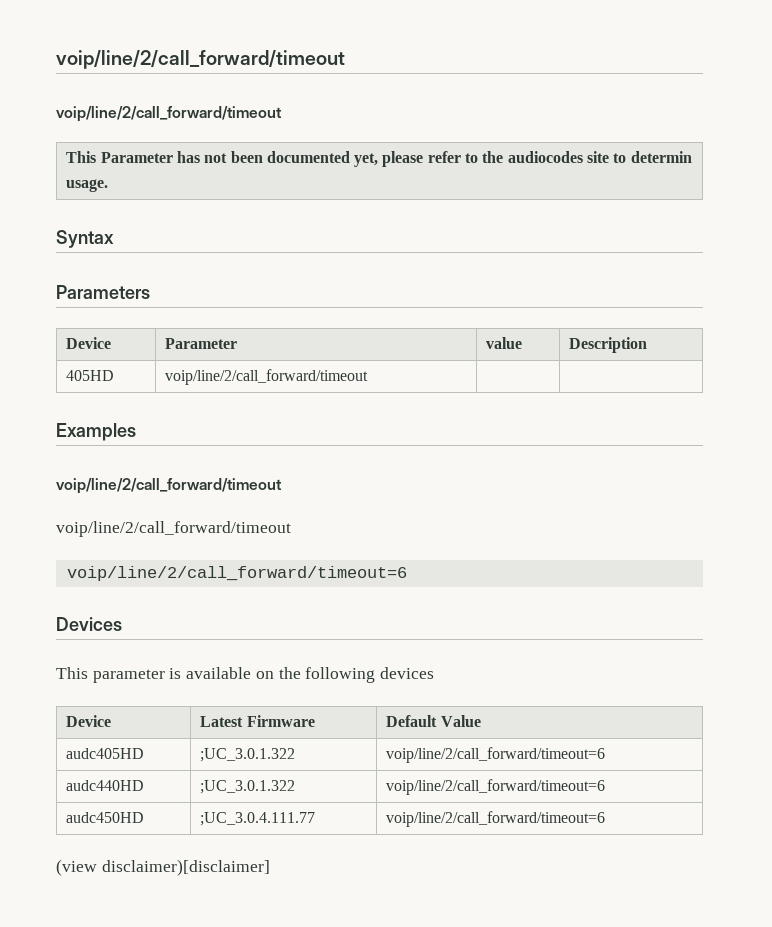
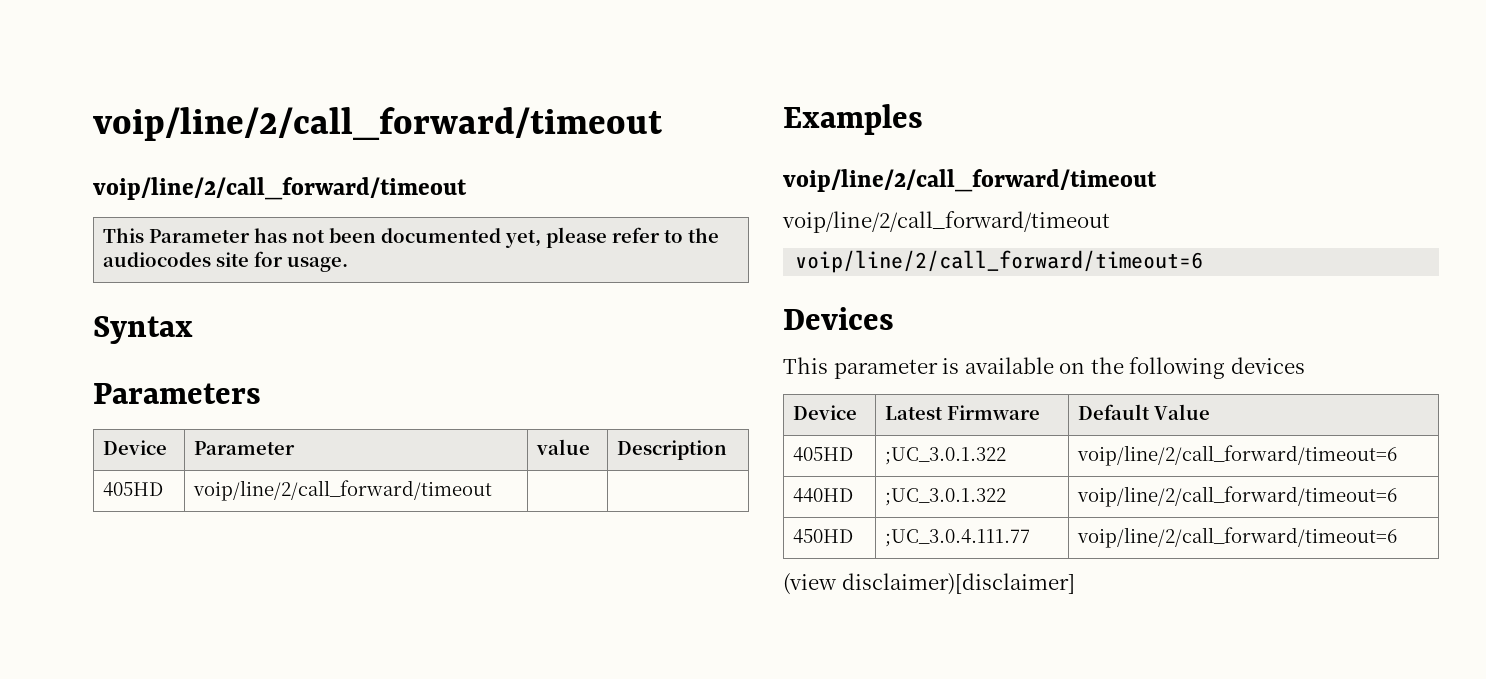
[613,151,692,163] to determin -> [254,251,284,267] for
[66,748,145,759] [200,748,296,762] [386,747,606,763] [66,780,145,791] [200,780,296,794] [386,779,606,795] [66,812,145,823] audc405HD | ;UC_3.0.1.322 | voip/line/2/call_forward/timeout=6 // audc440HD | ;UC_3.0.1.322 | voip/line/2/call_forward/timeout=6 // audc450HD -> [793,447,854,461] [885,447,1007,465] [1077,445,1398,466] [793,488,854,502] [885,488,1007,506] [1077,486,1398,507] [793,529,854,543] 405HD | ;UC_3.0.1.322 | voip/line/2/call_forward/timeout=6 // 440HD | ;UC_3.0.1.322 | voip/line/2/call_forward/timeout=6 // 450HD

